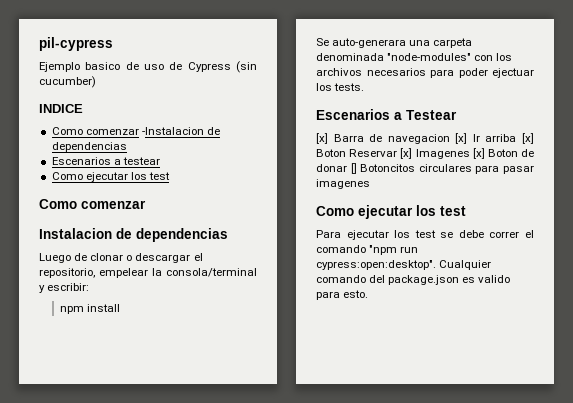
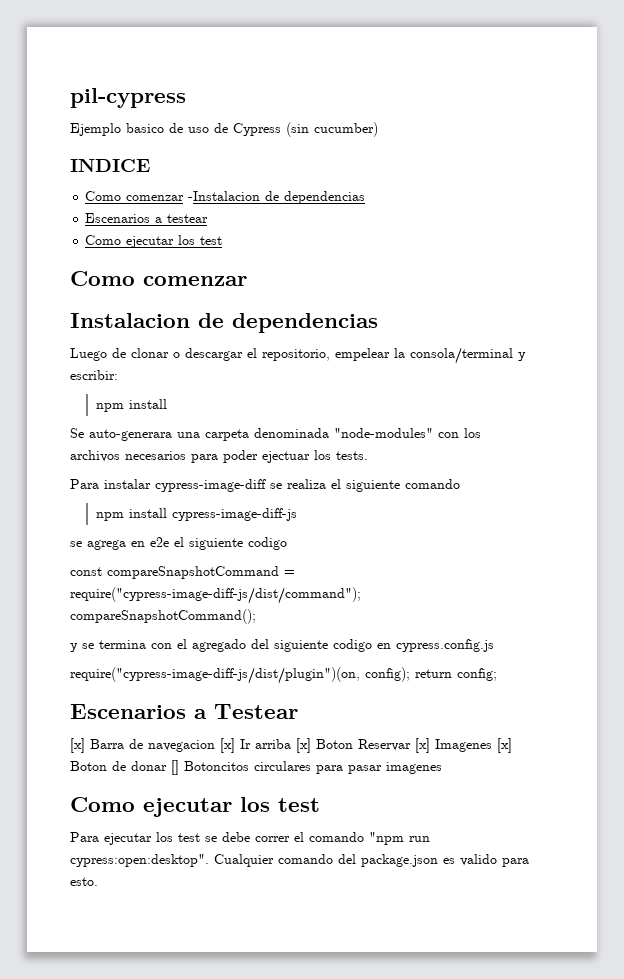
(365, 87) none -> [70,479,460,492] [95,508,297,521] [70,537,287,550] [70,566,295,579] [70,587,361,604] [70,609,256,624] [70,639,494,652] [70,667,497,684] // Para instalar cypress-image-diff se realiza el siguiente comando // npm install cypress-image-diff-js // se agrega en e2e el siguiente codigo // const compareSnapshotCommand = require("cypress-image-diff-js/dist/command"); compareSnapshotCommand(); // y se termina con el agregado del siguiente codigo en cypress.config.js // require("cypress-image-diff-js/dist/plugin")(on, config); return config;

